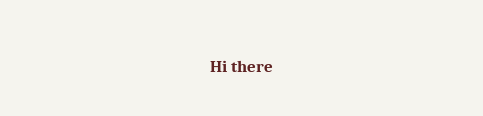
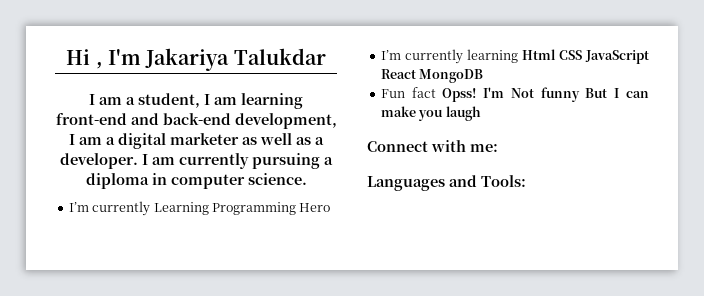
[231,60,274,72] there -> [95,48,326,71] [89,93,303,109] [55,113,337,129] [69,133,324,149] [60,153,333,169] [85,173,307,189] [68,201,331,216] [380,49,649,64] [380,69,484,83] [380,87,649,102] [380,106,481,121] [367,140,498,152] [367,175,526,191] , I'm Jakariya Talukdar // I am a student, I am learning front-end and back-end development, I am a digital marketer as well as a developer. I am currently pursuing a diploma in computer science. // I’m currently Learning Programming Hero // I’m currently learning Html CSS JavaScript React MongoDB // Fun fact Opss! I'm Not funny But I can make you laugh // Connect with me: // Languages and Tools:

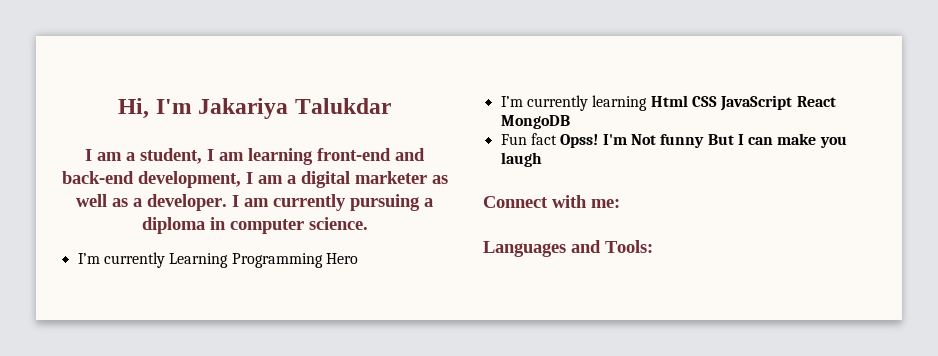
[66,49,103,69] Hi , -> [118,98,150,119] Hi,

